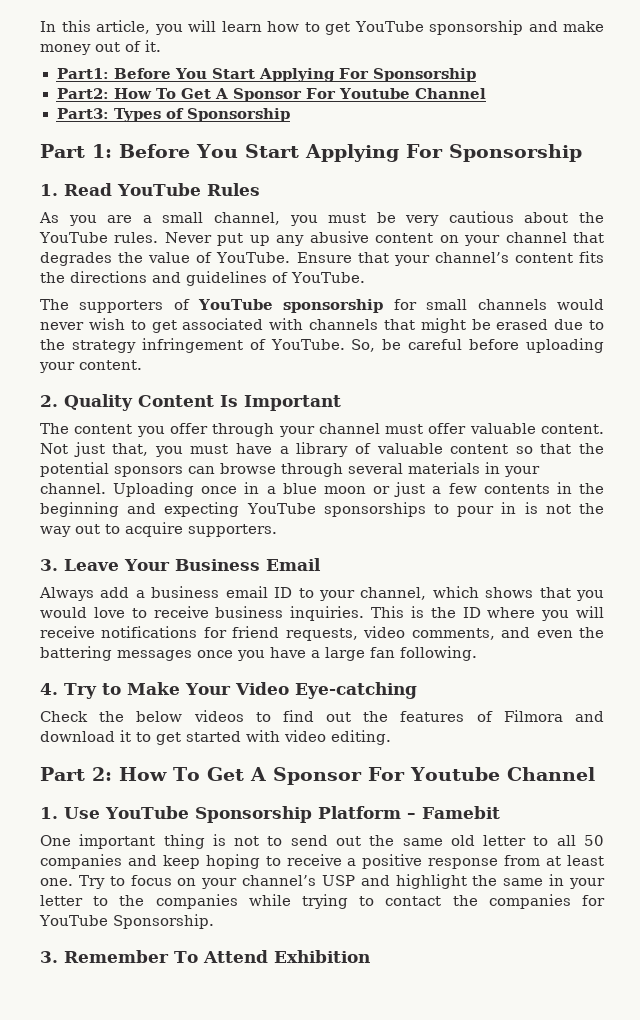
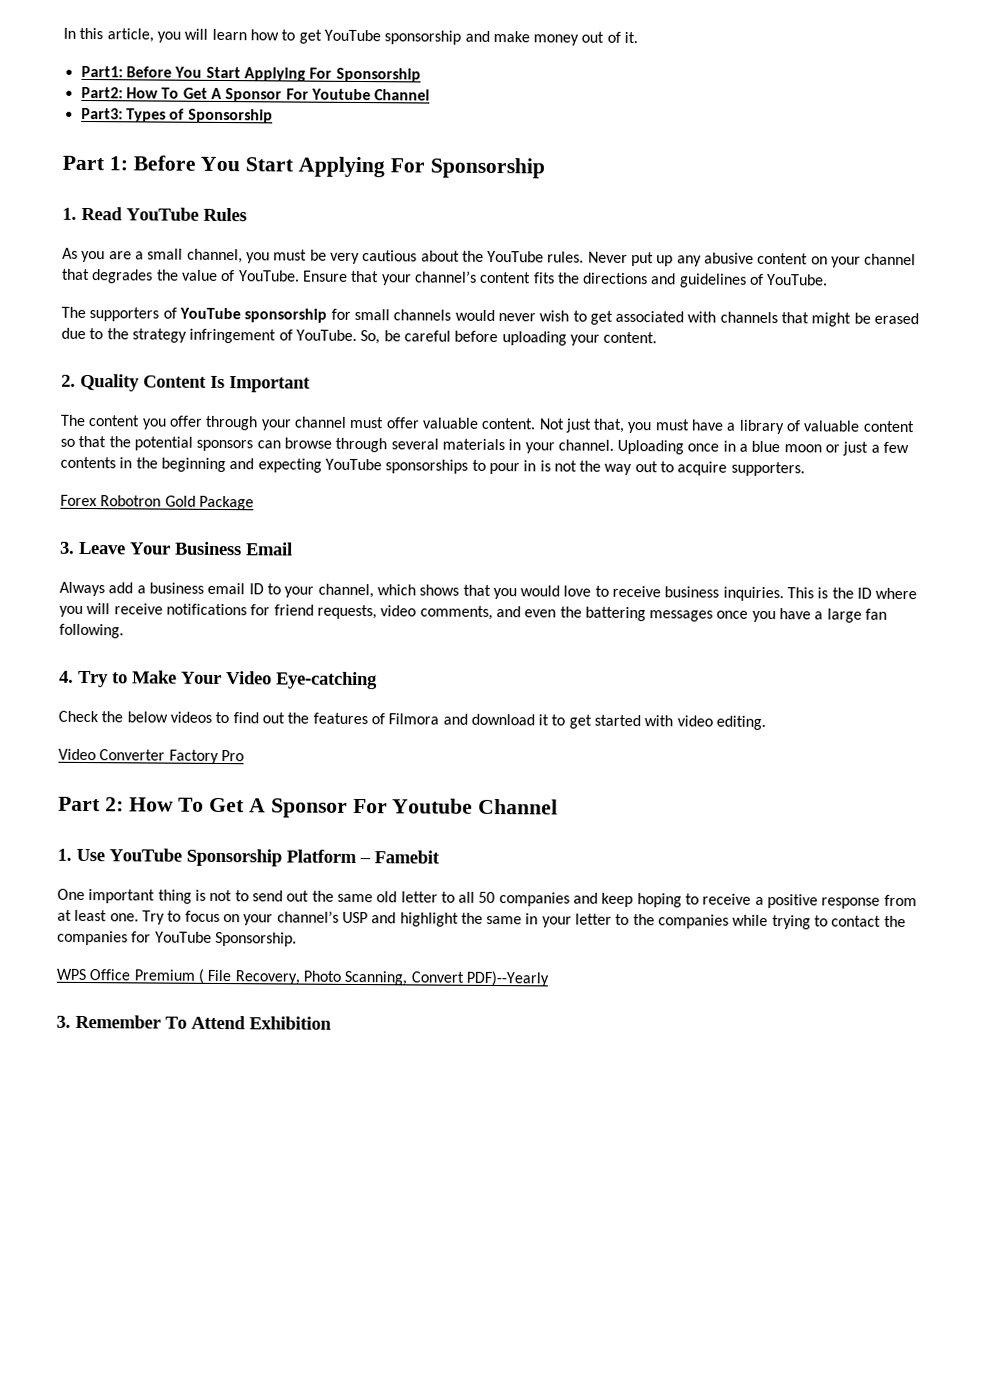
(277, 530) none -> [60,494,254,511] // Forex Robotron Gold Package
(391, 737) none -> [58,748,244,764] // Video Converter Factory Pro
(214, 921) none -> [56,968,549,987] // WPS Office Premium ( File Recovery, Photo Scanning, Convert PDF)--Yearly

